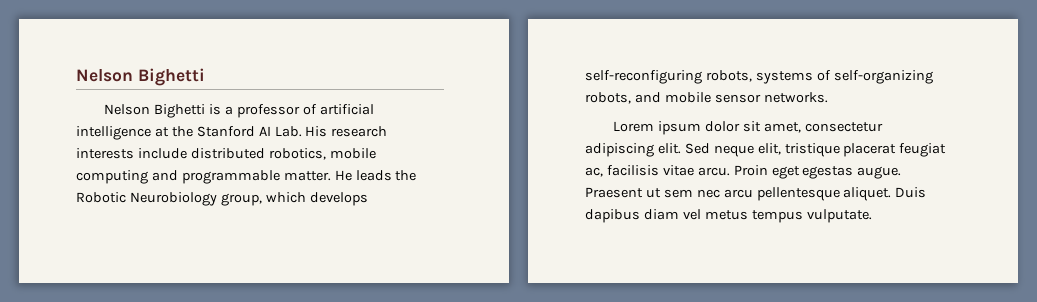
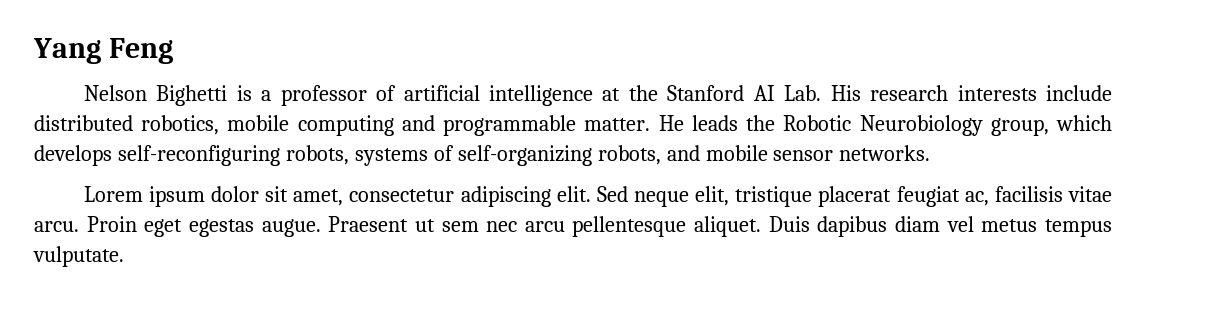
[76,68,205,86] Nelson Bighetti -> [33,38,174,64] Yang Feng

